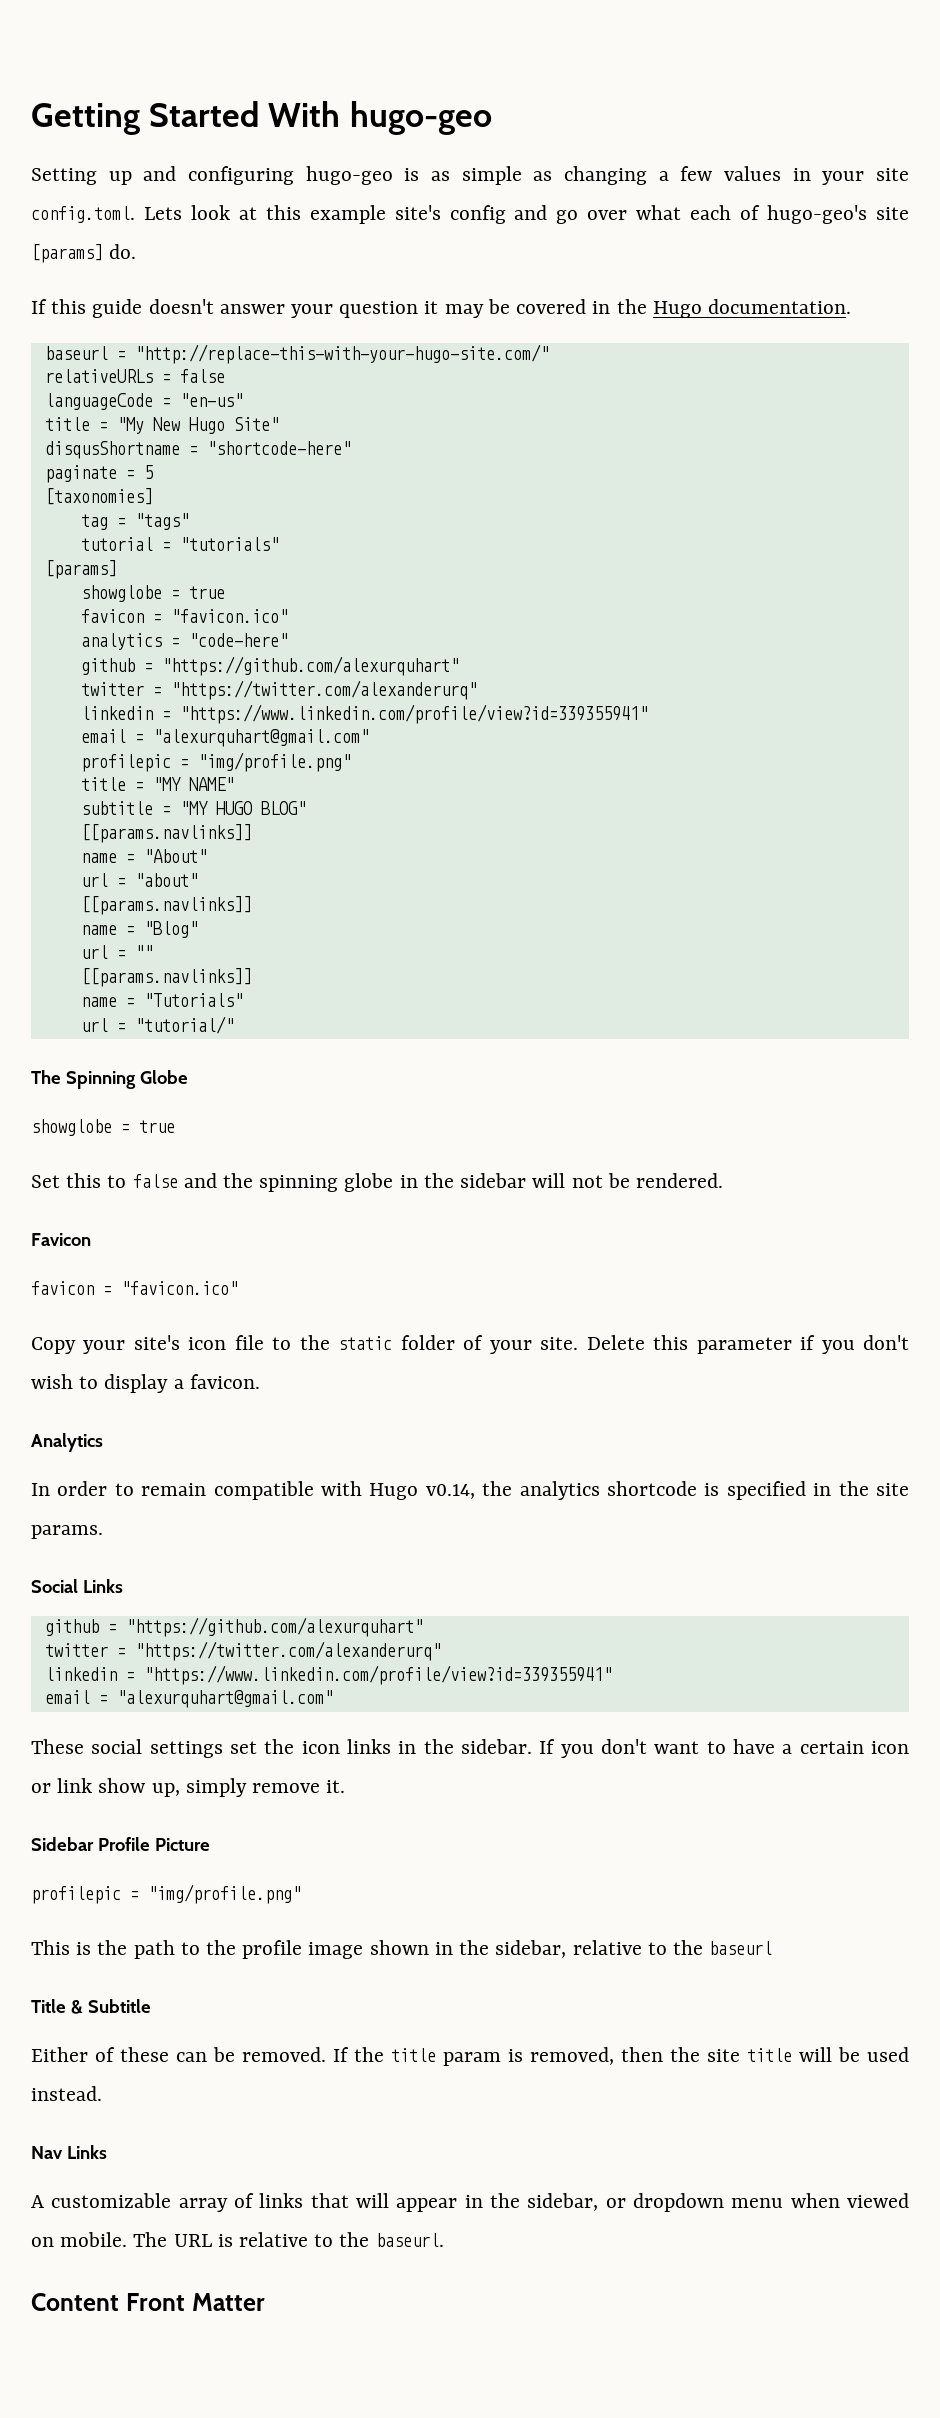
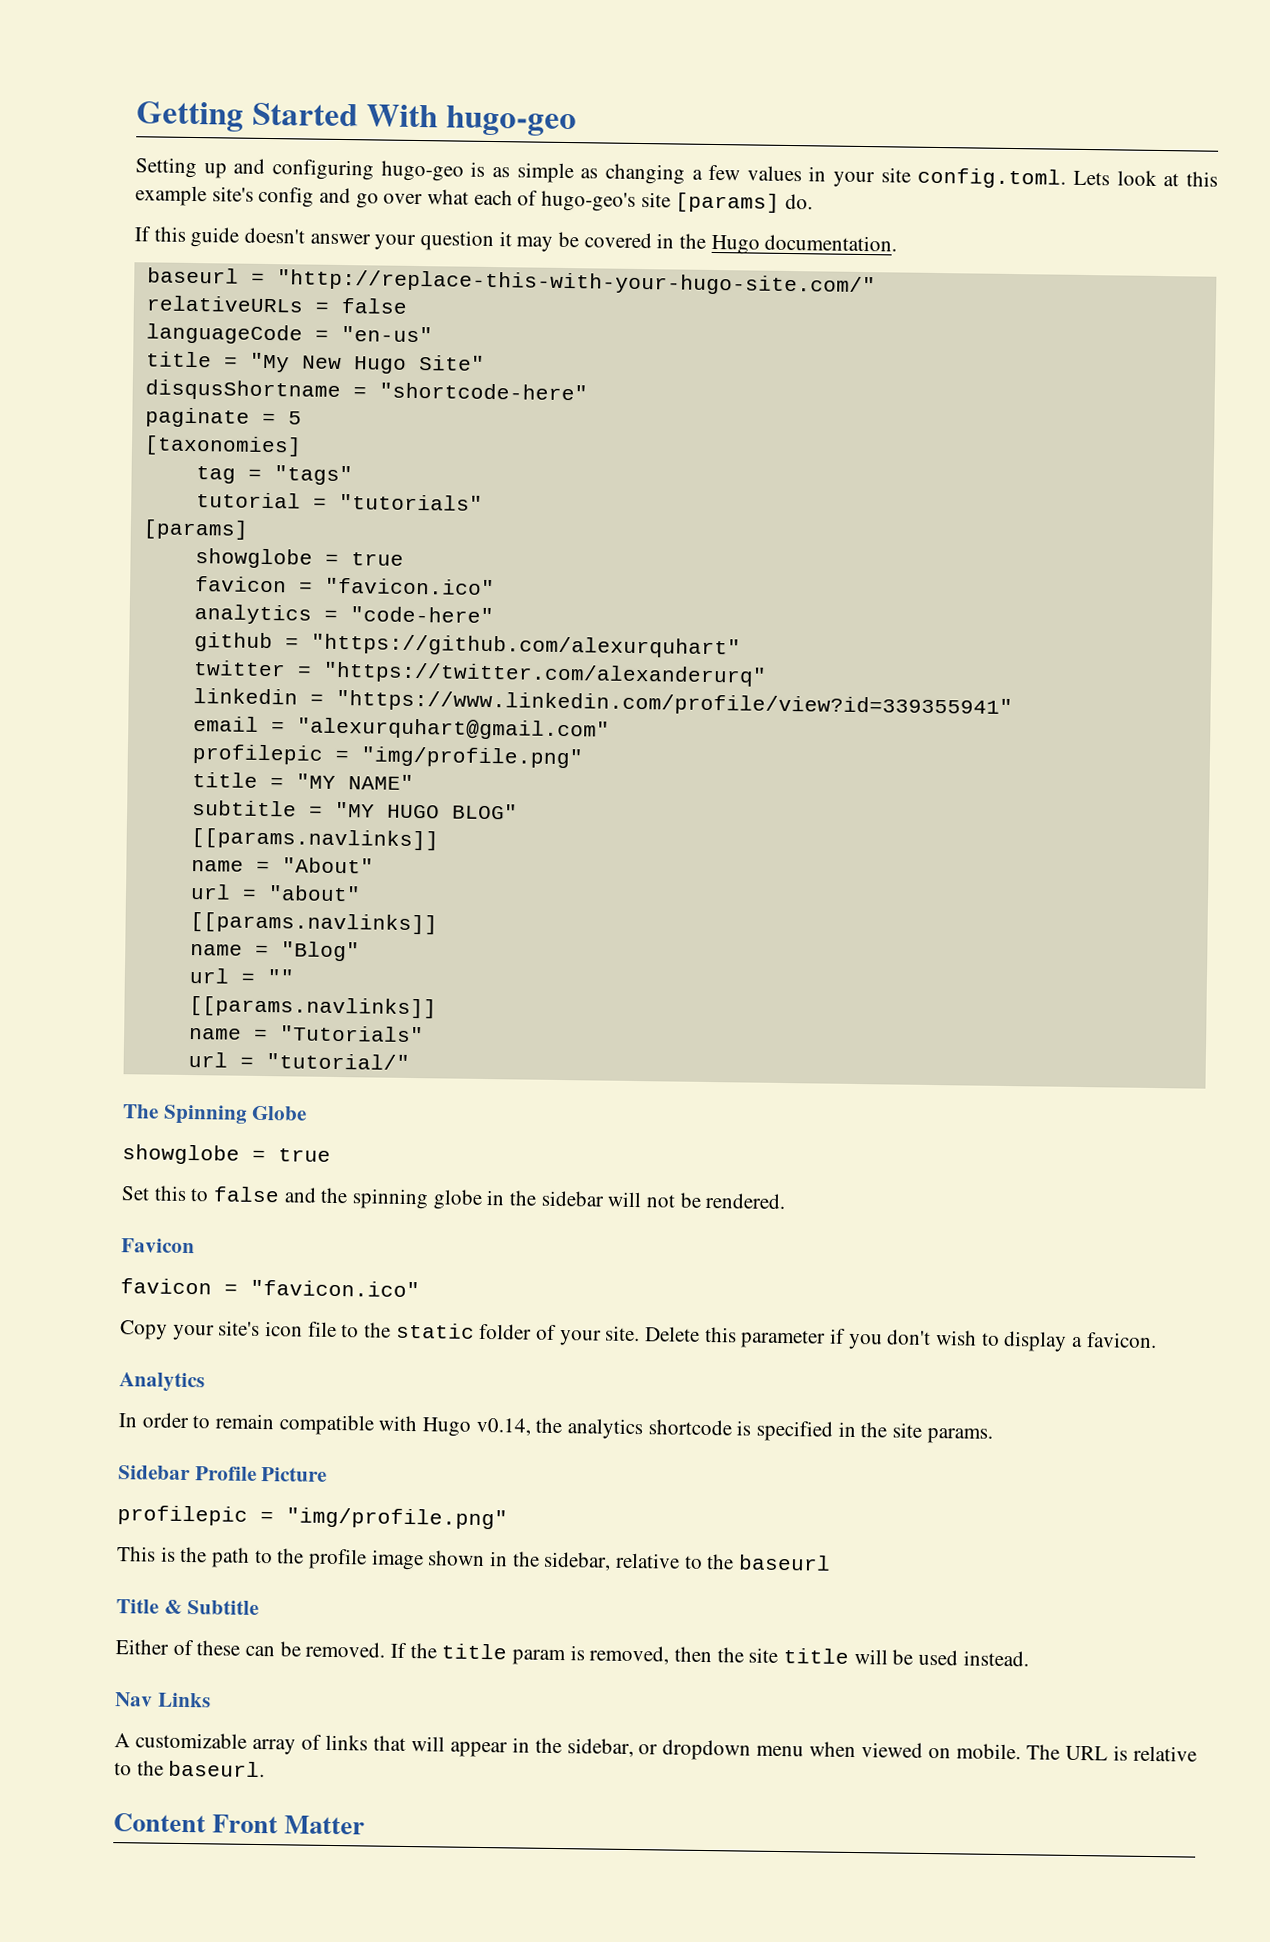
[31,1579,123,1593] [44,1617,423,1637] [44,1641,441,1661] [44,1665,612,1685] [44,1690,333,1708] [31,1739,910,1758] [31,1778,346,1797] // Social Links // github = "https://github.com/alexurquhart" // twitter = "https://twitter.com/alexanderurq" // linkedin = "https://www.linkedin.com/profile/view?id=339355941" // email = "alexurquhart@gmail.com" // These social settings set the icon links in the sidebar. If you don't want to have a certain icon or link show up, simply remove it. -> (993, 1435) none

